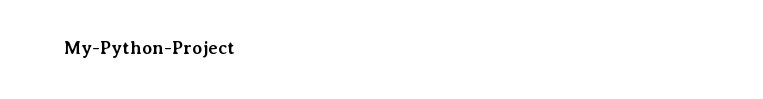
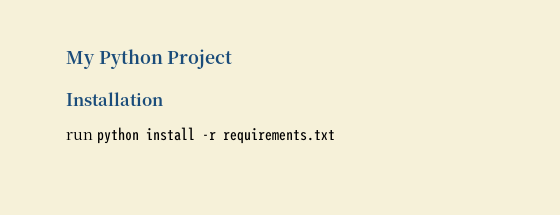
[64,41,235,58] My-Python-Project -> [66,49,233,69] [66,92,163,106] [66,127,336,144] My Python Project // Installation // run python install -r requirements.txt

